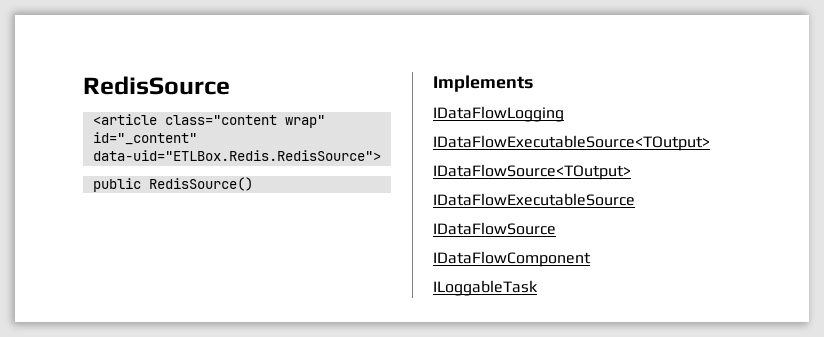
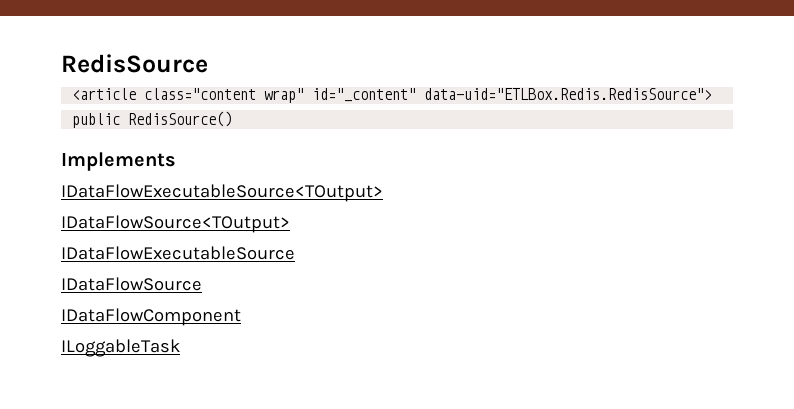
[433,106,564,122] // IDataFlowLogging -> (176, 161) none

